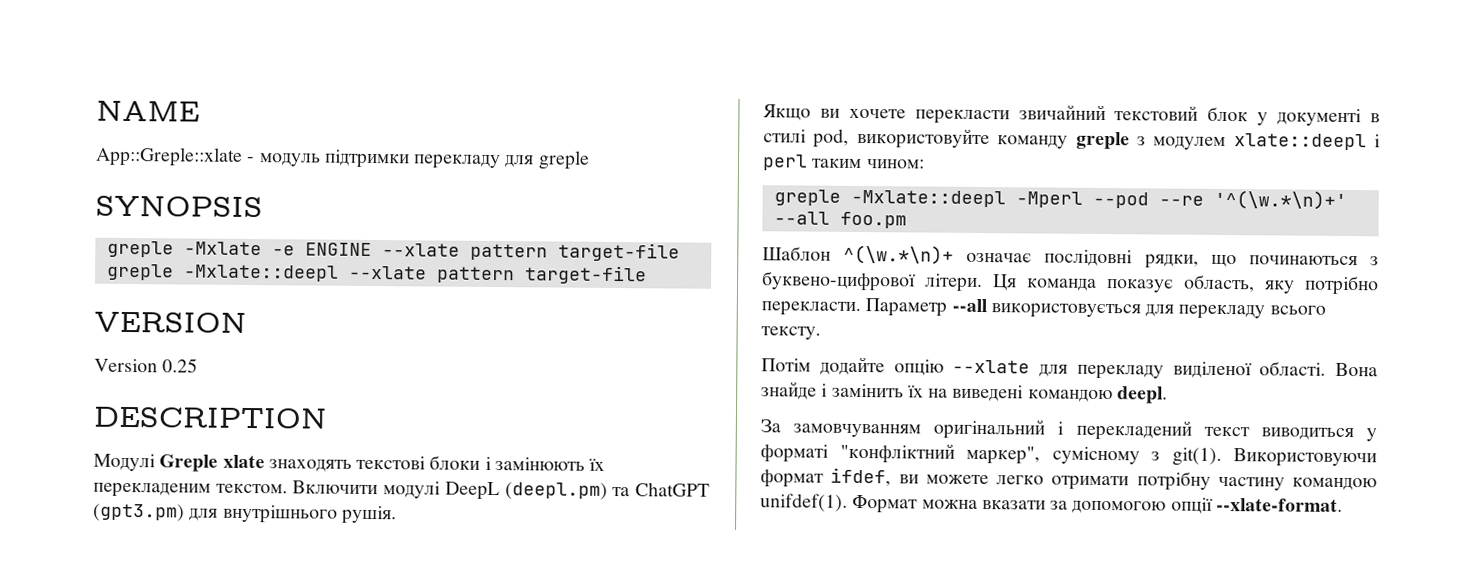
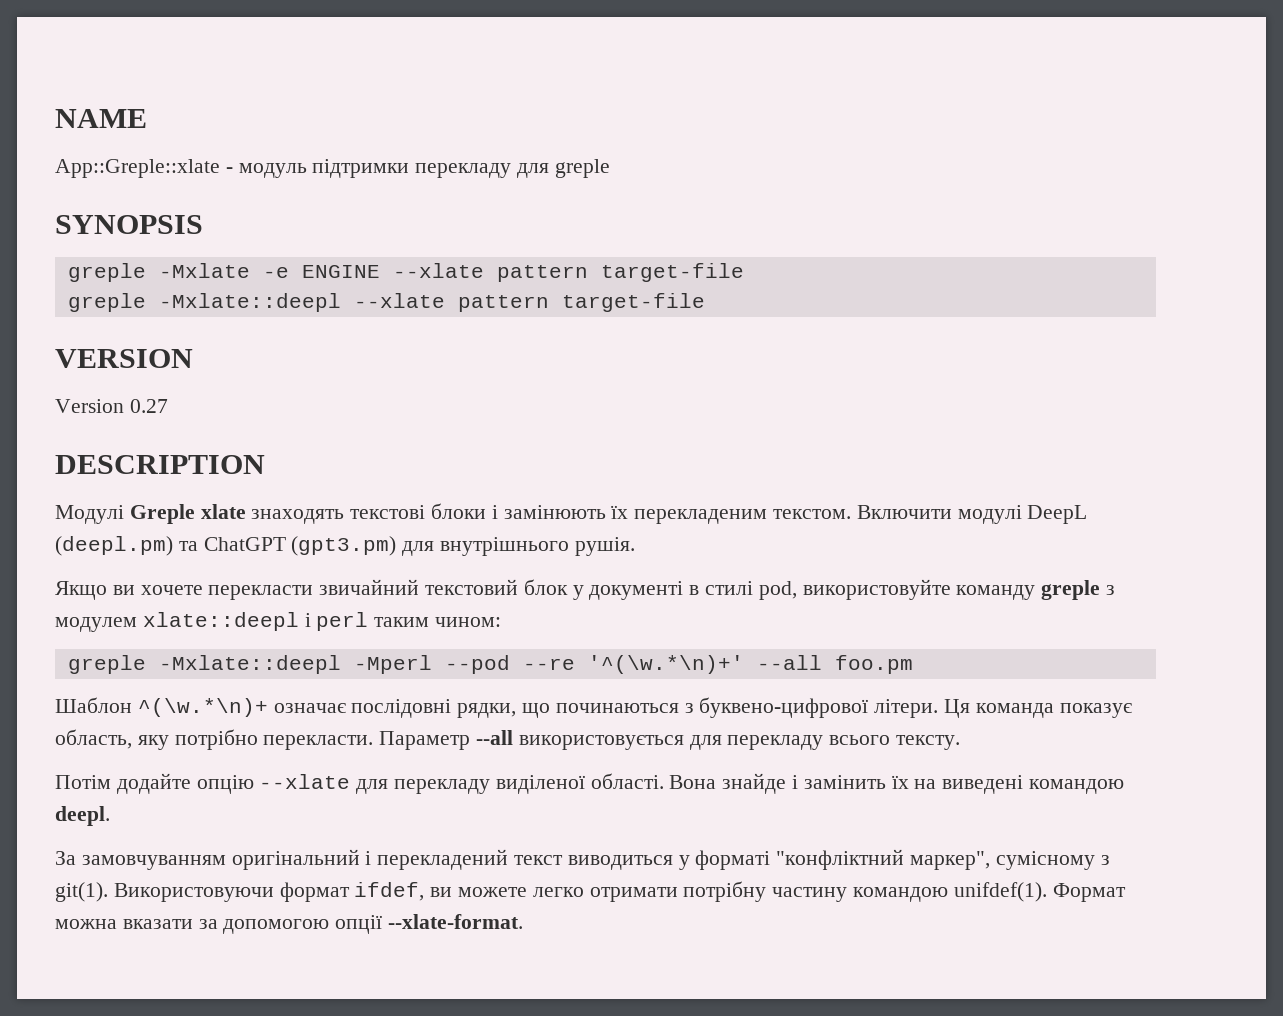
[162,358,199,373] 0.25 -> [129,399,168,413] 0.27

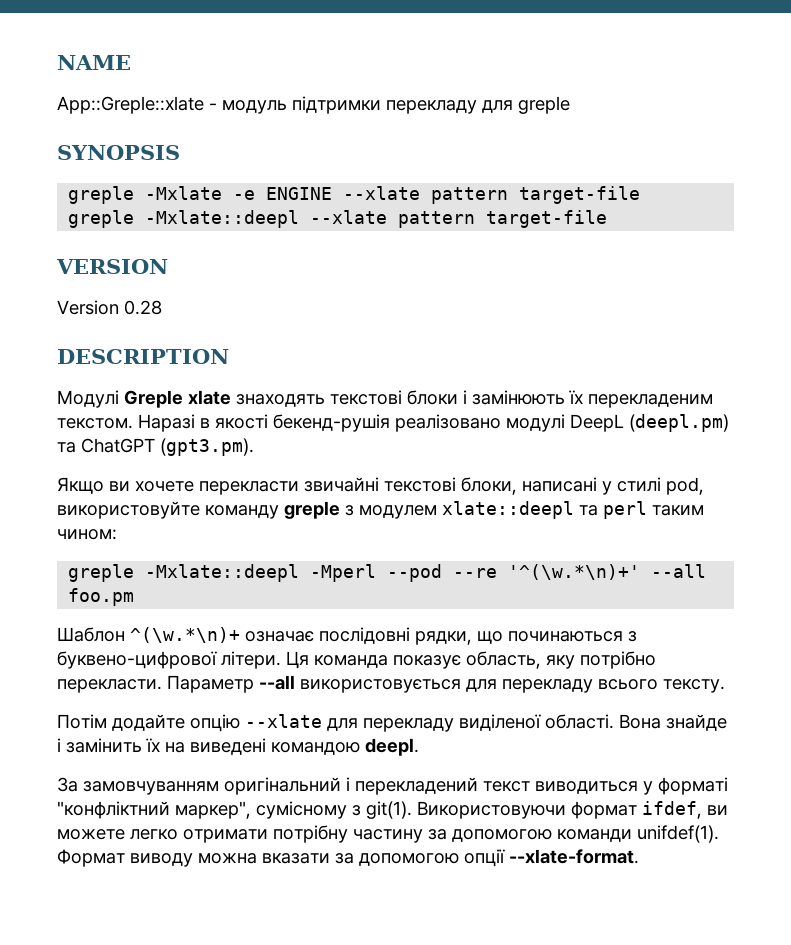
[129,399,168,413] 0.27 -> [124,300,162,315] 0.28
[856,505,952,519] Включити -> [138,414,501,432] Наразі в якості бекенд-рушія реалізовано
[291,536,635,556] (gpt3.pm) для внутрішнього рушія. -> [160,438,254,456] (gpt3.pm).
[319,579,700,600] звичайний текстовий блок у документі в -> [304,477,612,495] звичайні текстові блоки, написані у
[304,613,311,627] і -> [579,505,598,516] та
[853,887,949,902] командою -> [428,829,632,842] за допомогою команди
(1126, 892) none -> [130,853,193,867] виводу

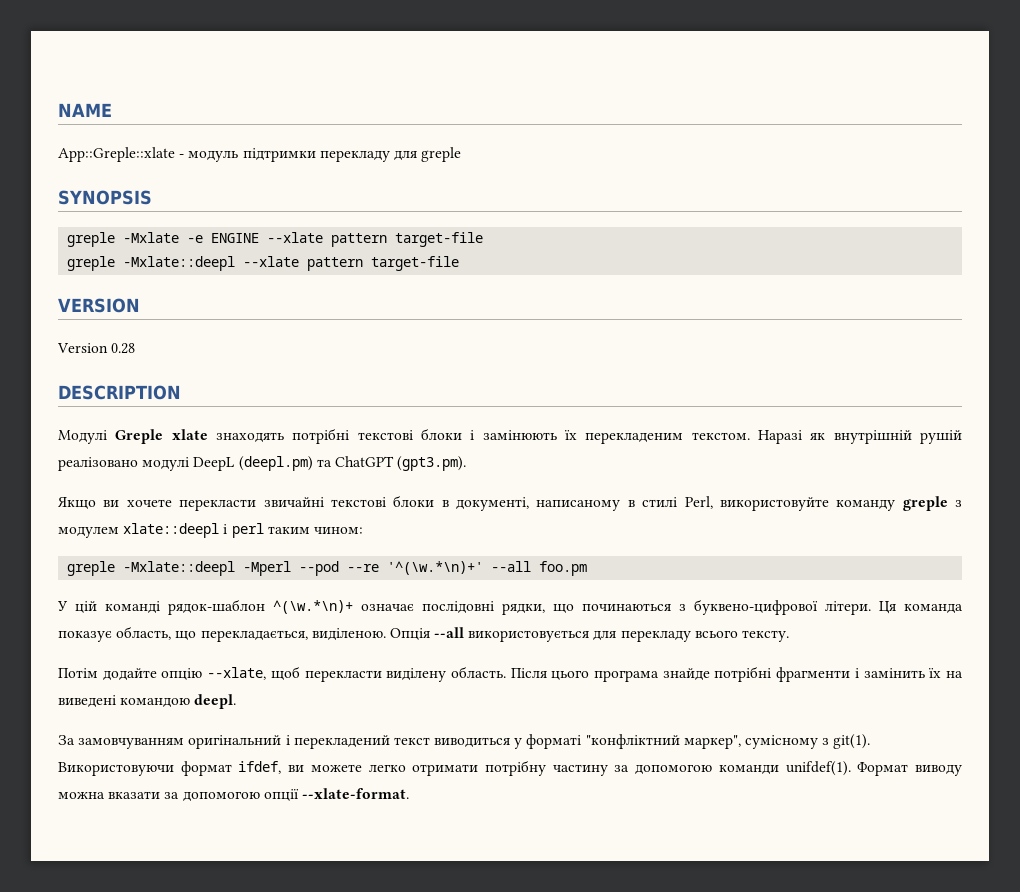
(325, 400) none -> [292,428,350,444] потрібні
[200,414,390,432] в якості бекенд-рушія -> [810,430,963,444] як внутрішній рушій
[461,477,704,495] блоки, написані у стилі pod, -> [393,495,713,511] блоки в документі, написаному в стилі Perl,
[579,505,598,516] та -> [223,524,228,534] і
[57,627,125,642] Шаблон -> [57,599,265,615] У цій команді рядок-шаблон
[546,651,656,669] [57,675,254,693] яку потрібно перекласти. Параметр -> [175,628,430,642] що перекладається, виділеною. Опція
[245,714,727,732] --xlate для перекладу виділеної області. Вона знайде -> [207,666,851,682] --xlate, щоб перекласти виділену область. Після цього програма знайде потрібні фрагменти

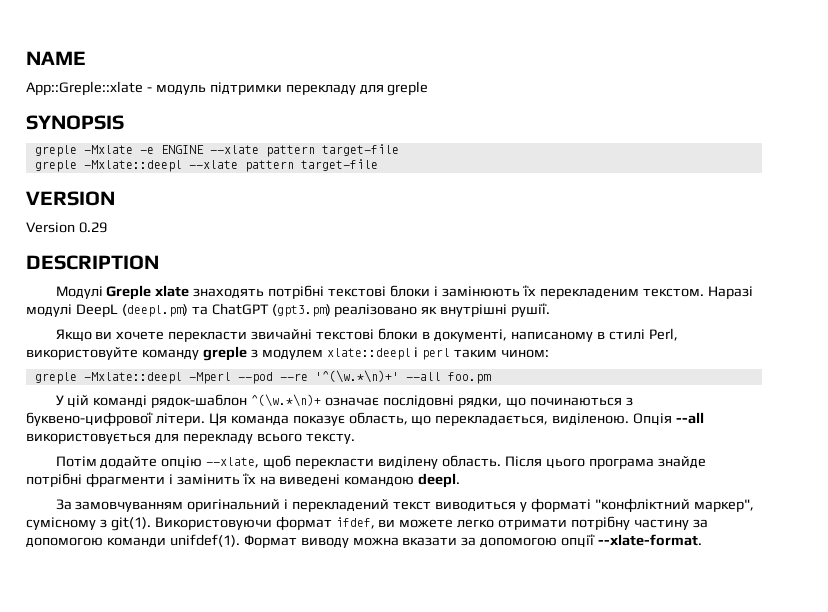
[111,343,136,354] 0.28 -> [78,222,107,233] 0.29
[810,430,963,444] [58,457,138,471] як внутрішній рушій реалізовано -> (753, 292) none
[397,456,467,471] (gpt3.pm). -> [271,303,551,317] (gpt3.pm) реалізовано як внутрішні рушії.

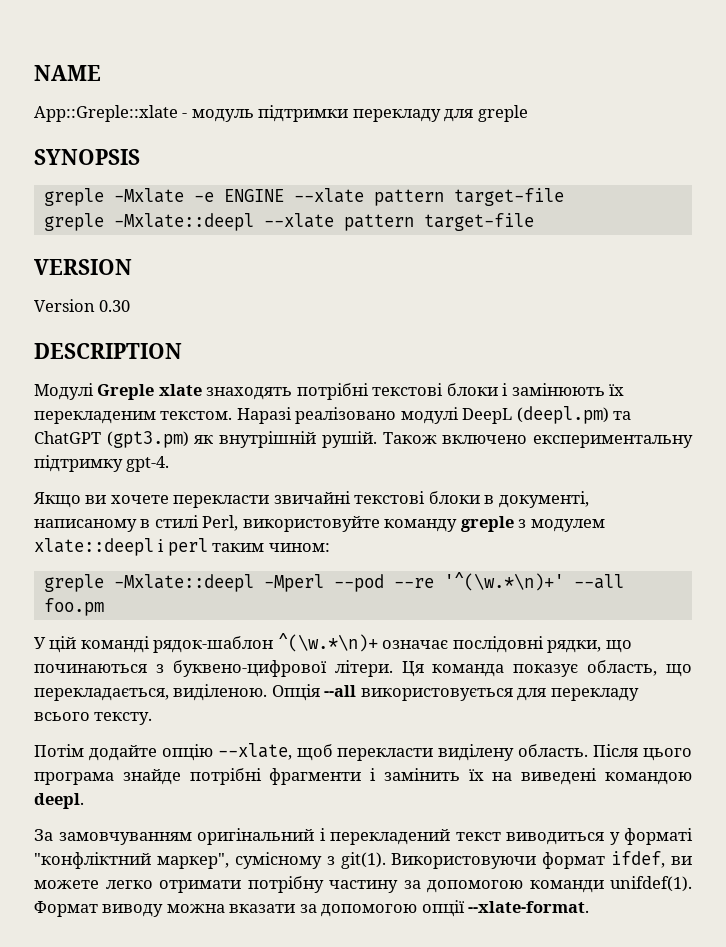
[78,222,107,233] 0.29 -> [99,300,131,312] 0.30
(753, 292) none -> [295,407,397,424] реалізовано
[334,303,551,317] реалізовано як внутрішні рушії. -> [194,431,693,448] [34,455,170,472] як внутрішній рушій. Також включено експериментальну підтримку gpt-4.

